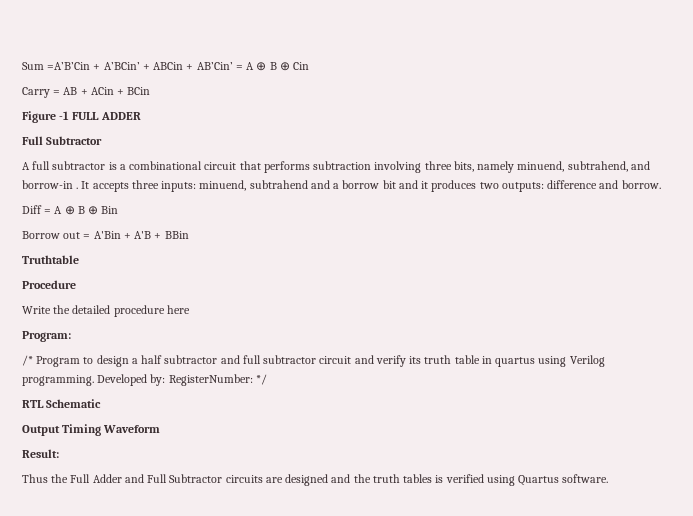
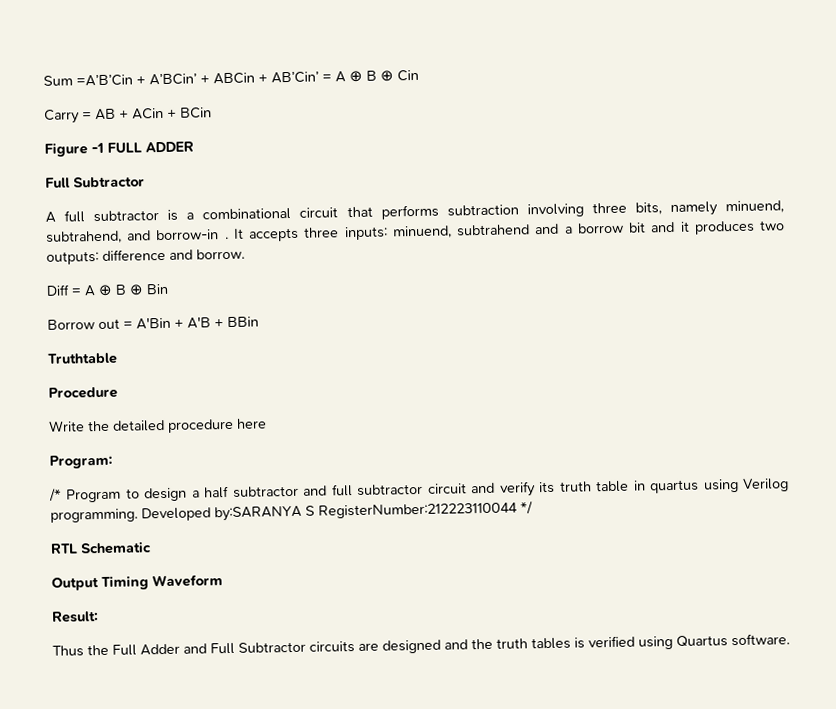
[150,374,253,386] by: RegisterNumber: -> [214,502,518,522] by:SARANYA S RegisterNumber:212223110044

